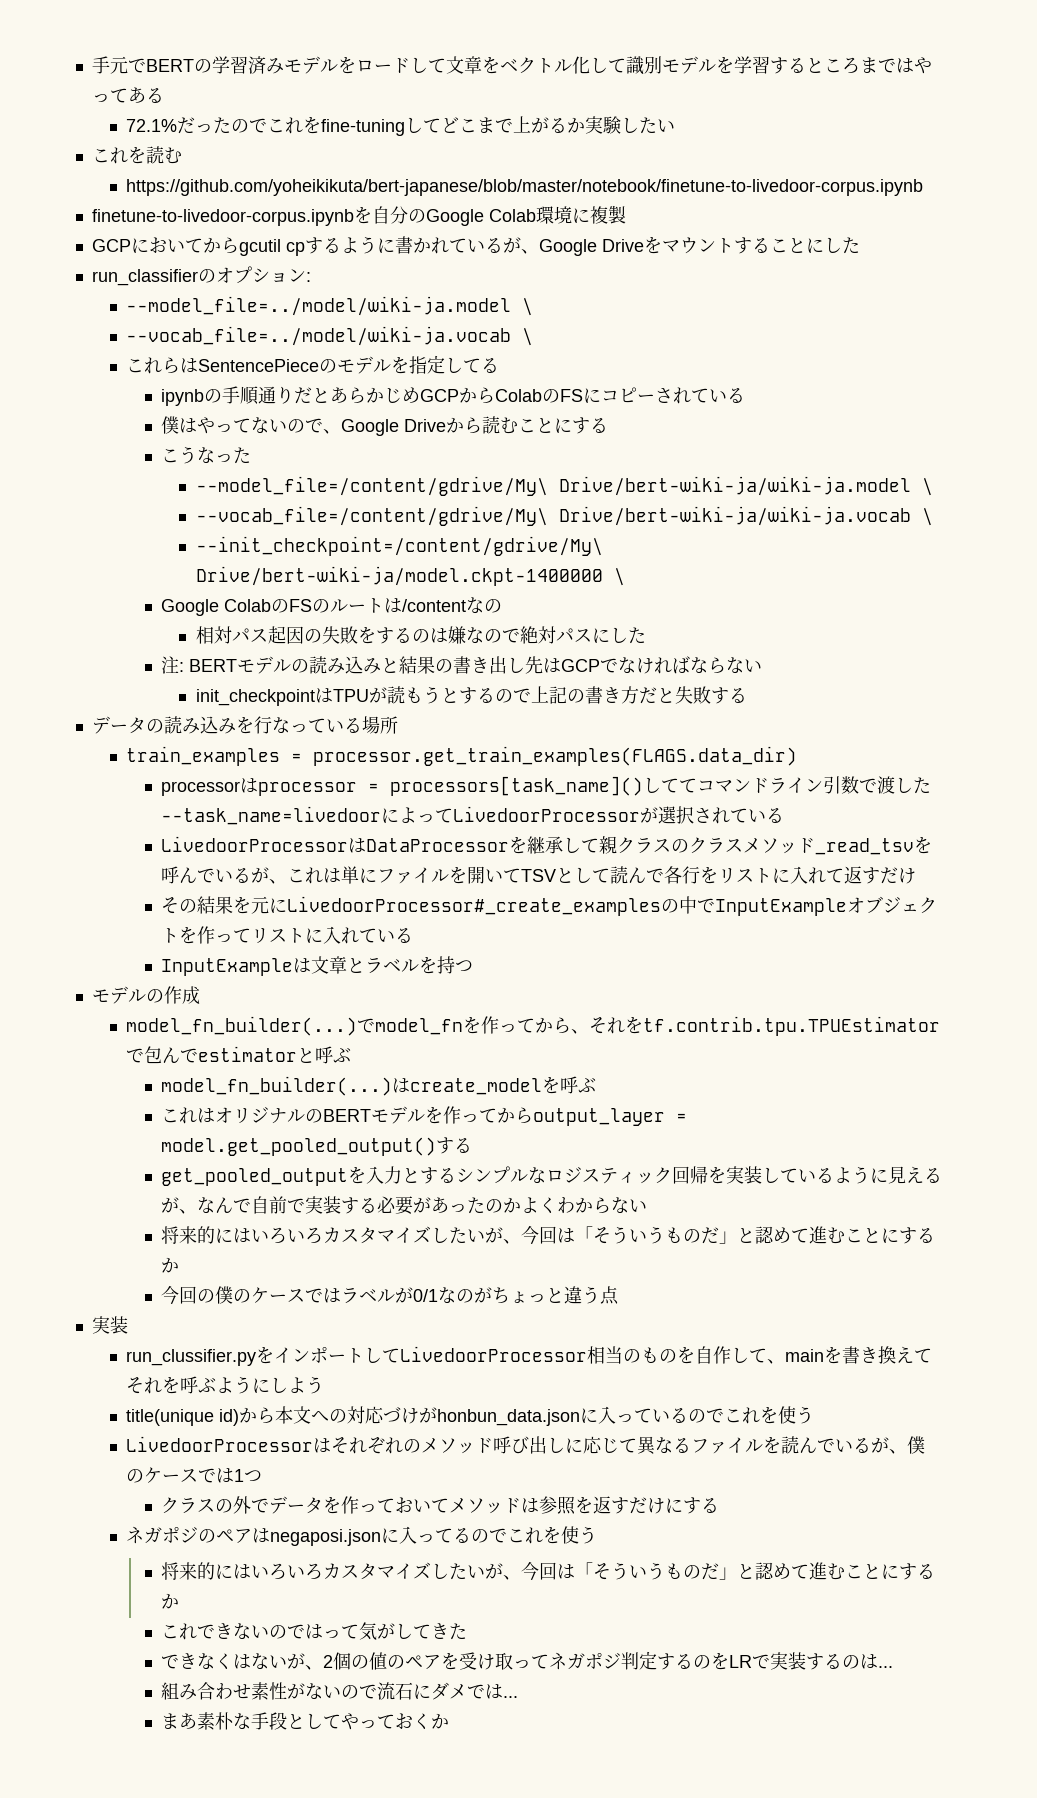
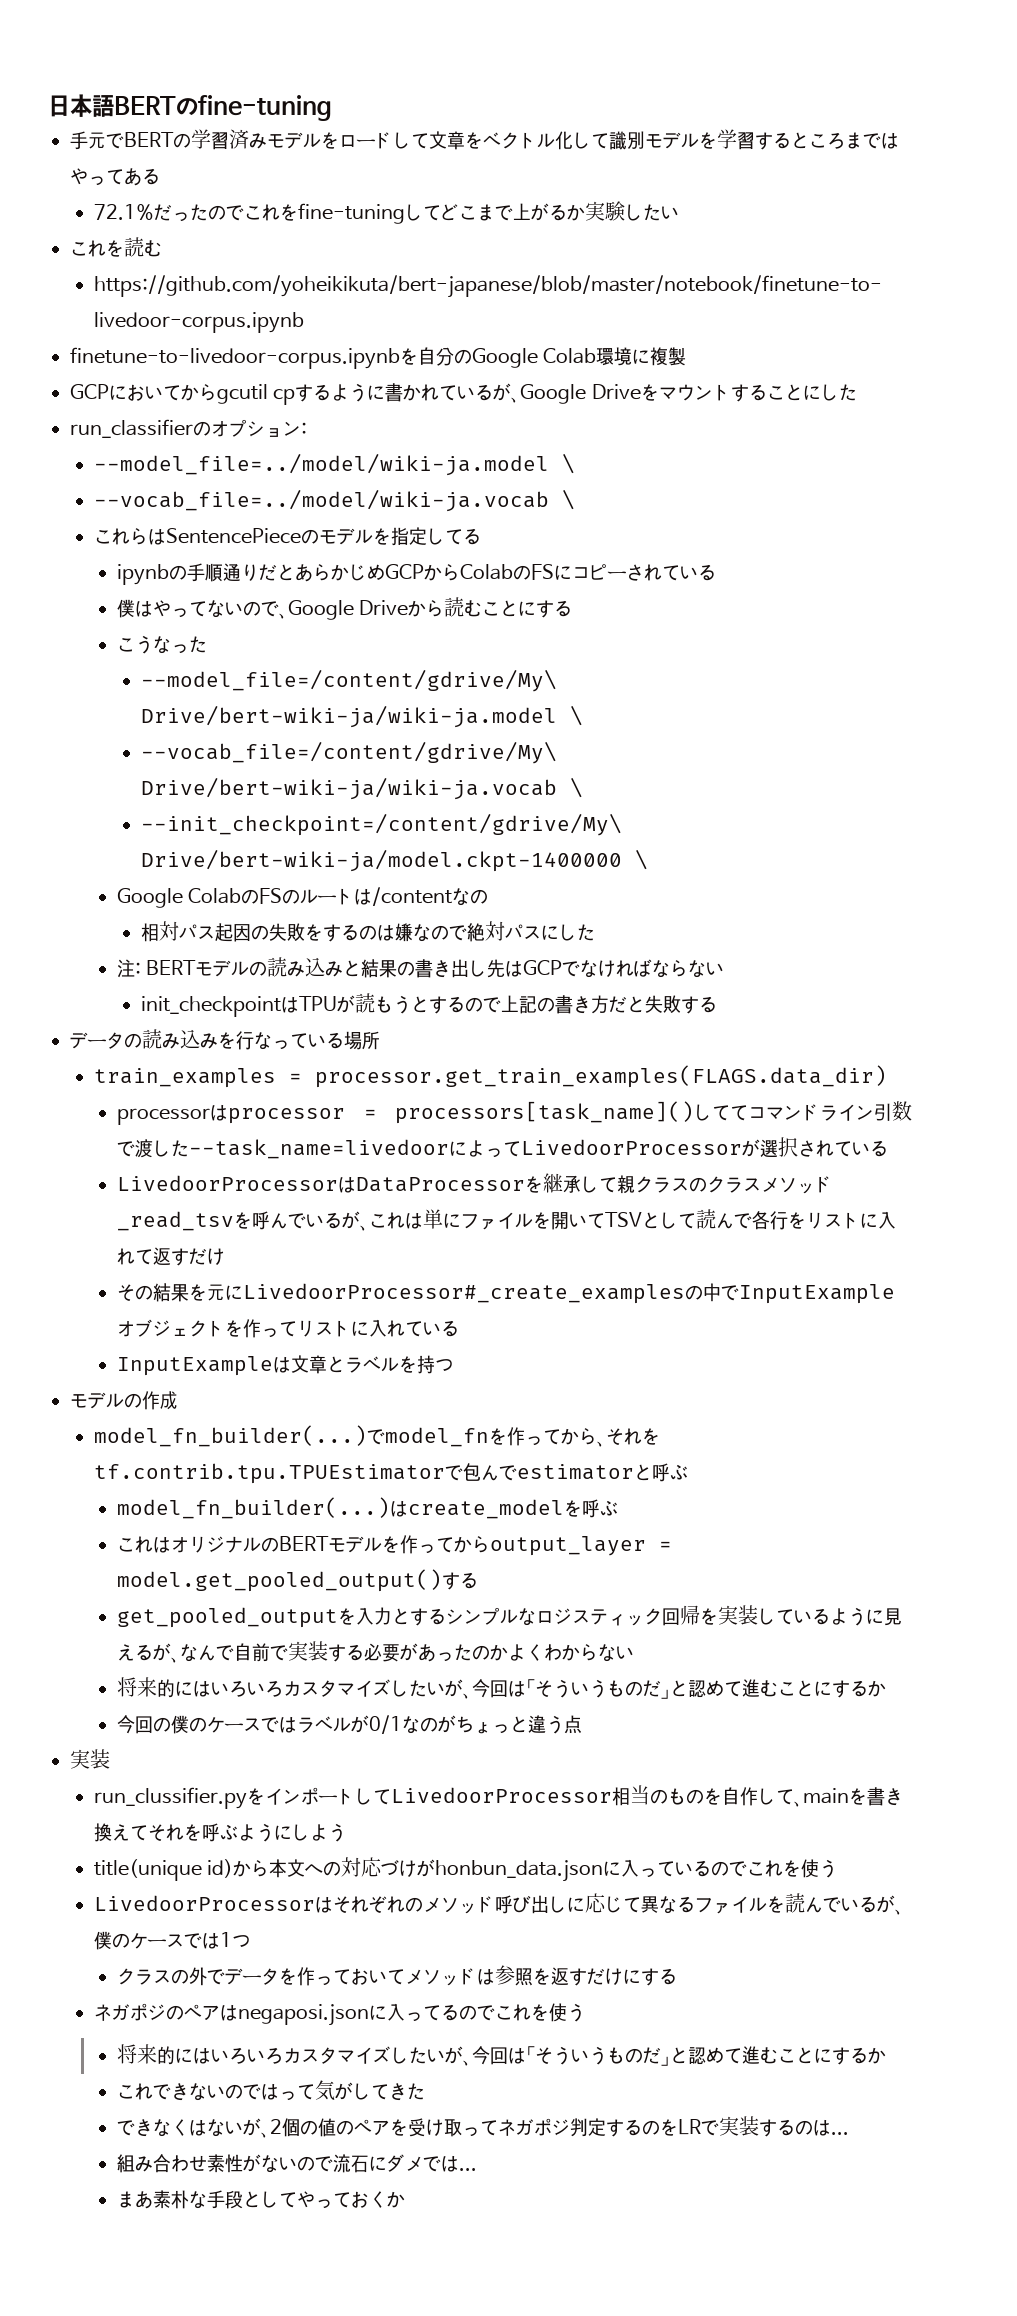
(91, 65) none -> [48,94,332,121] 日本語BERTのfine-tuning //

